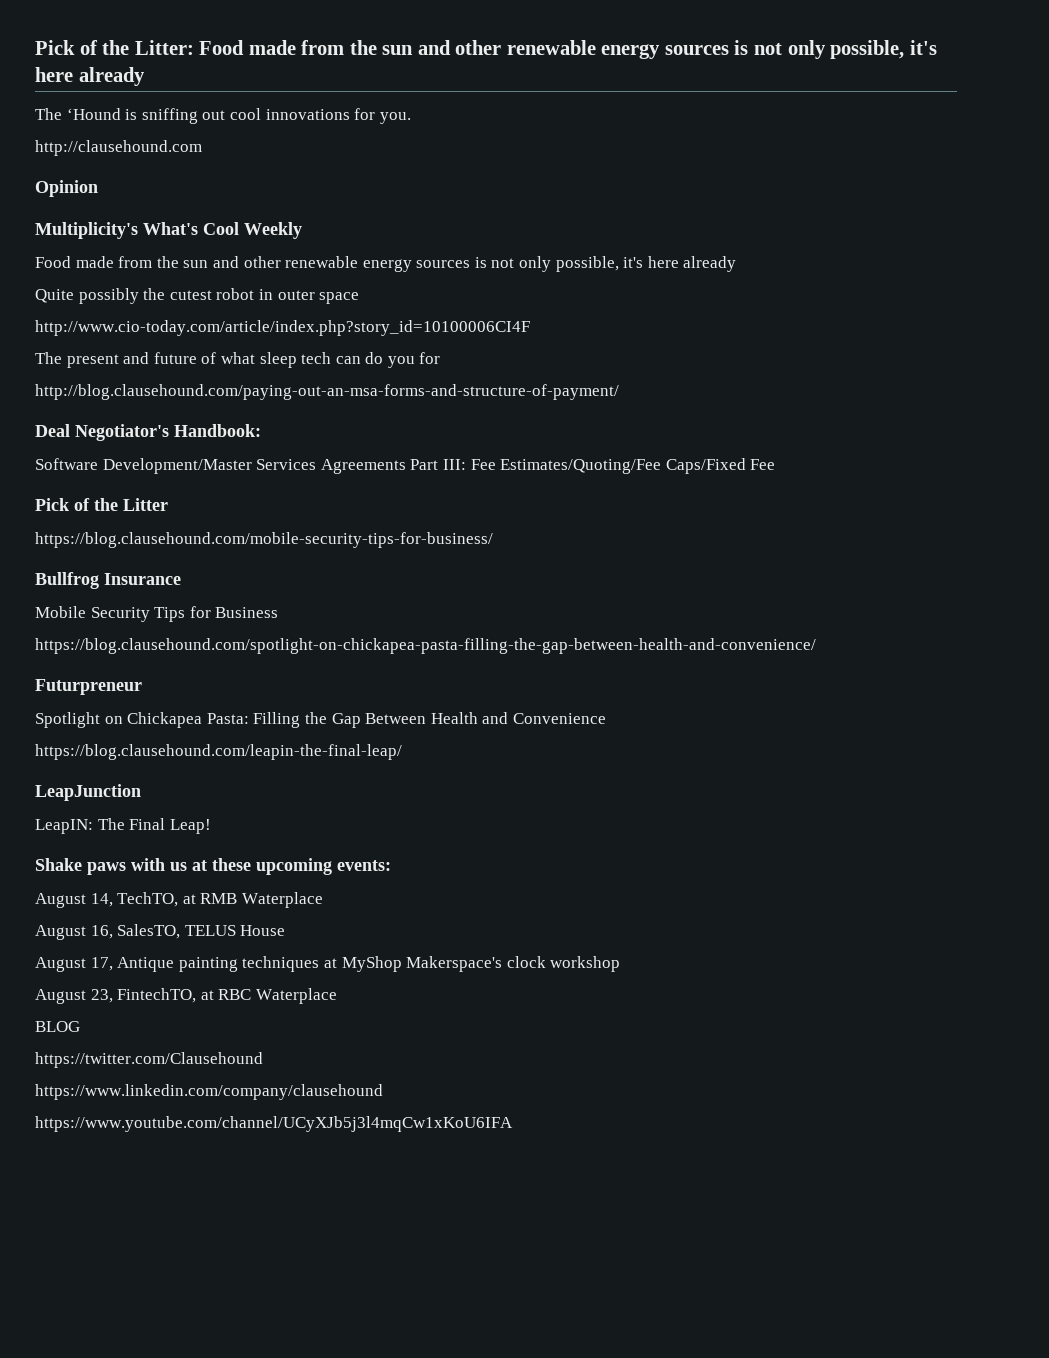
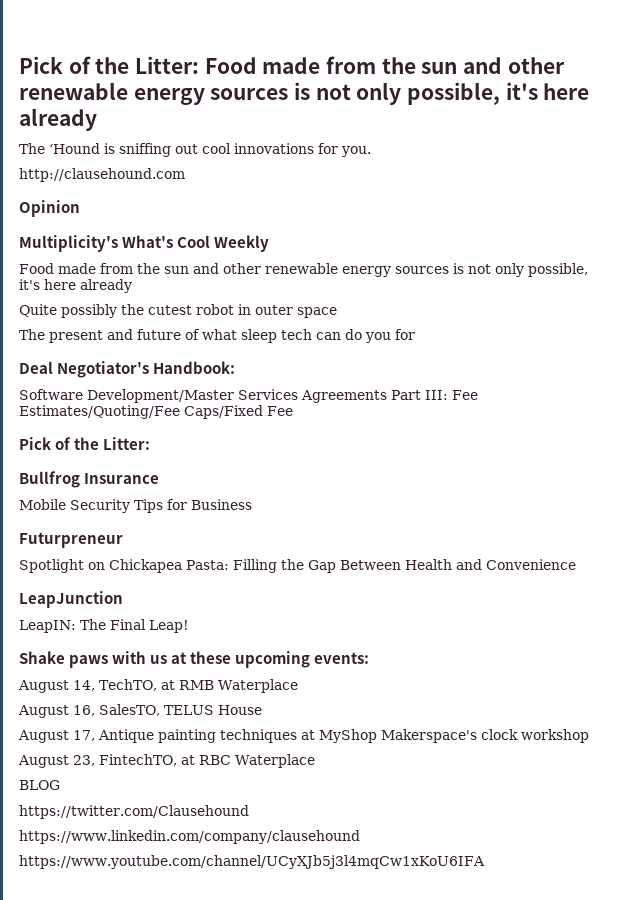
[35,320,530,336] // http://www.cio-today.com/article/index.php?story_id=10100006CI4F -> (337, 312) none
[35,384,619,400] // http://blog.clausehound.com/paying-out-an-msa-forms-and-structure-of-payment/ -> (415, 334) none
[123,498,168,511] [35,532,493,548] Litter // https://blog.clausehound.com/mobile-security-tips-for-business/ -> [103,437,151,450] Litter:
[35,638,816,654] // https://blog.clausehound.com/spotlight-on-chickapea-pasta-filling-the-gap-between-health-and-convenience/ -> (252, 504) none
[35,744,402,760] // https://blog.clausehound.com/leapin-the-final-leap/ -> (576, 564) none

